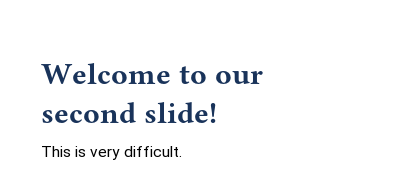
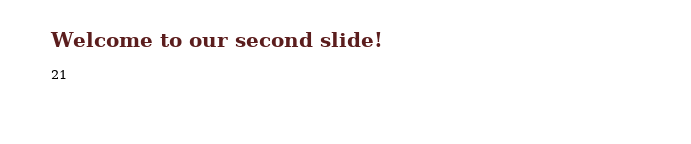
[41,146,182,160] This is very difficult. -> [51,70,67,79] 21

